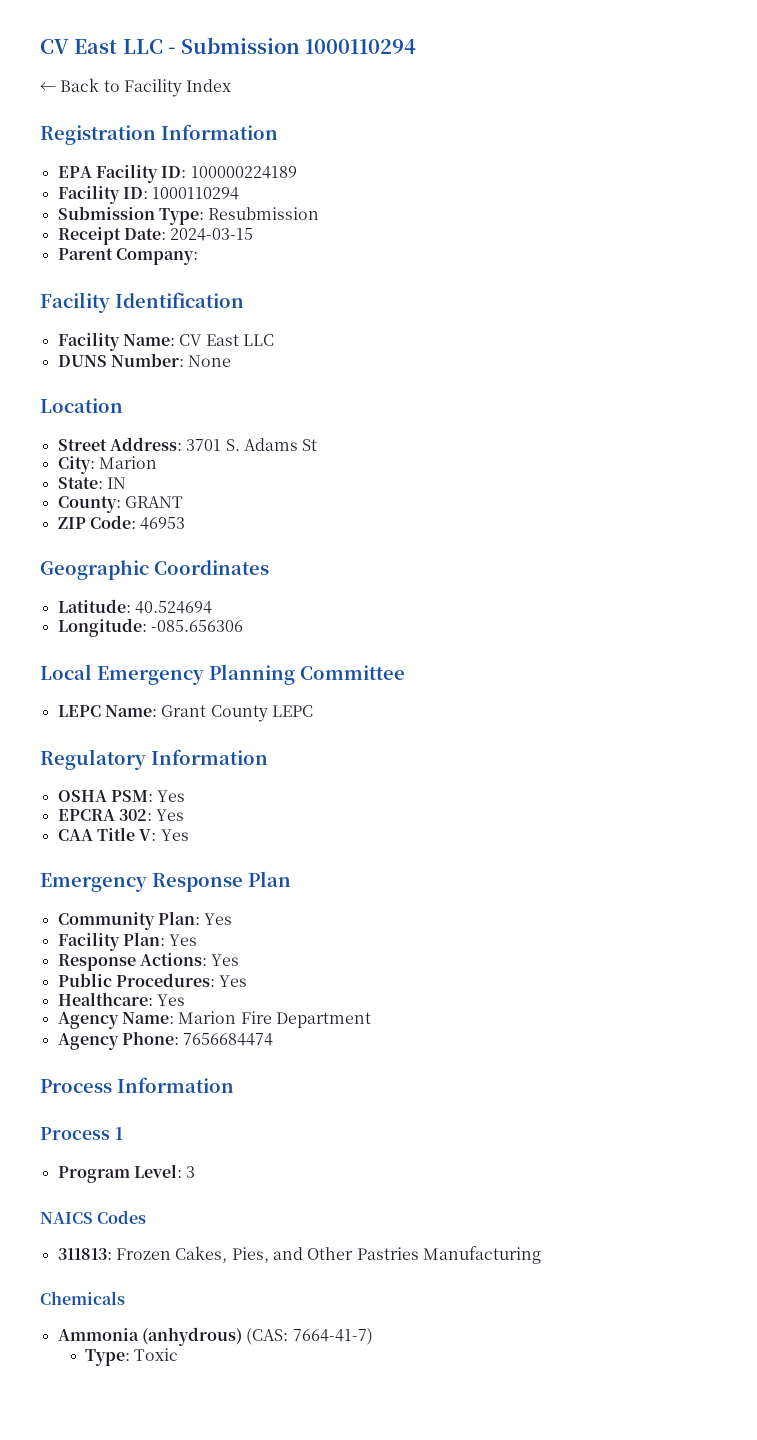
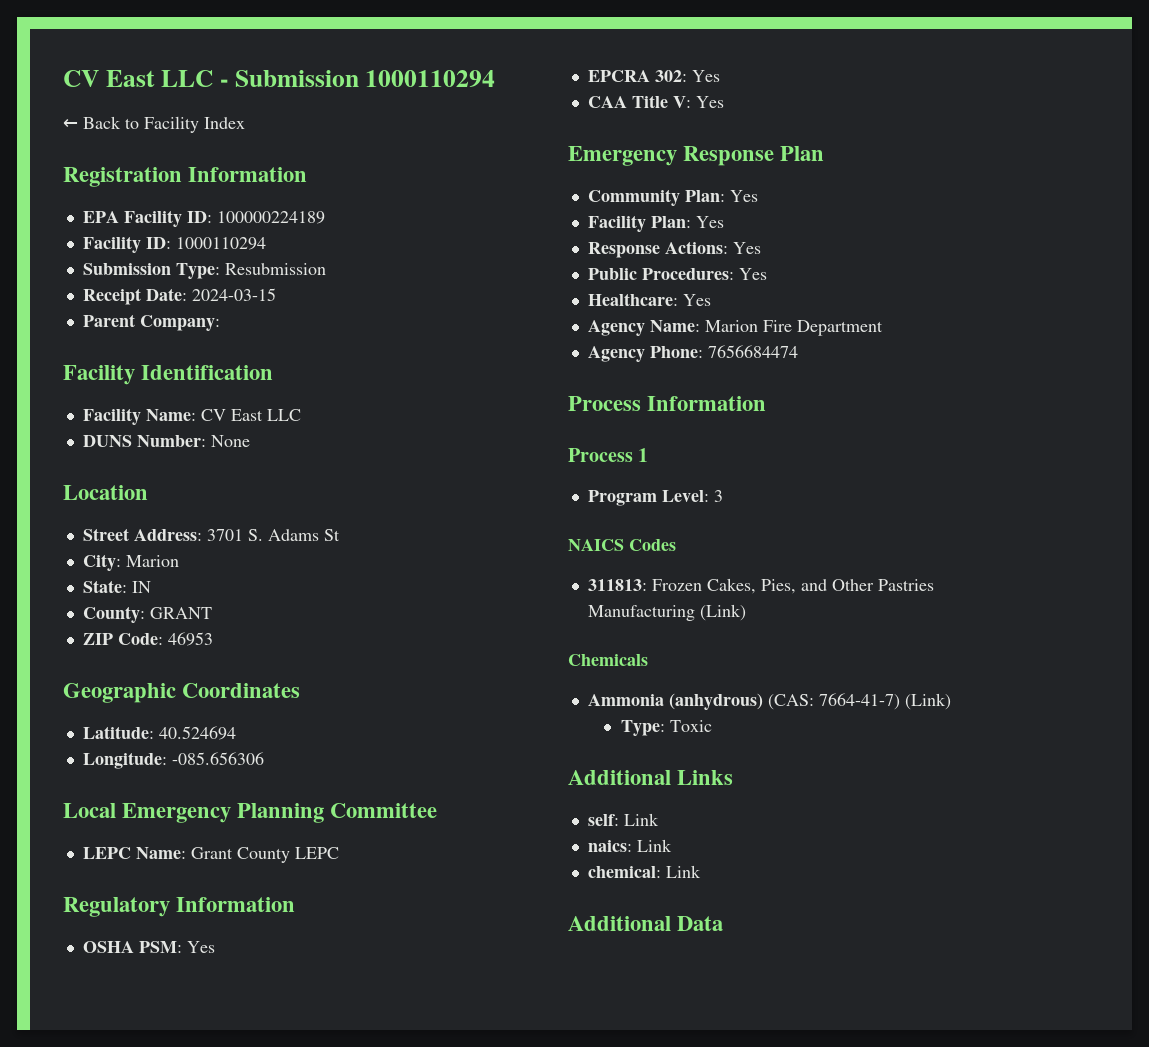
(541, 1255) none -> [699,604,746,621] (Link)
(373, 1336) none -> [904,693,951,710] (Link)
(179, 1354) none -> [568,770,734,785] [587,813,659,826] [587,839,672,852] [587,865,701,878] [568,916,724,931] // Additional Links // self: Link // naics: Link // chemical: Link // Additional Data

